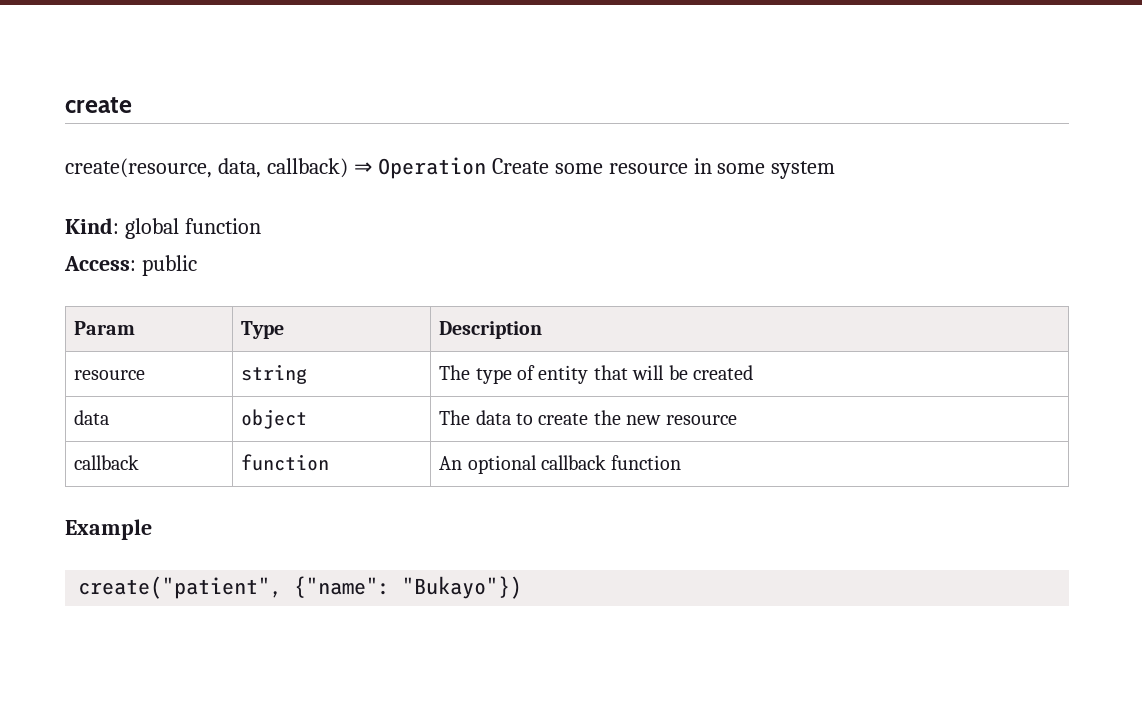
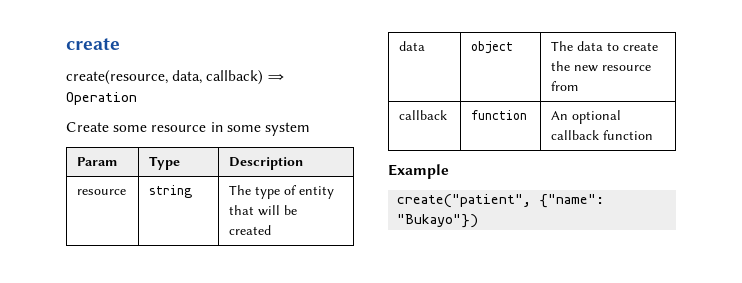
(486, 168) none -> (137, 98) //
[65,218,261,239] [64,255,197,276] // Kind: global function // Access: public -> (310, 129) none
(737, 420) none -> [551,81,579,91] from

